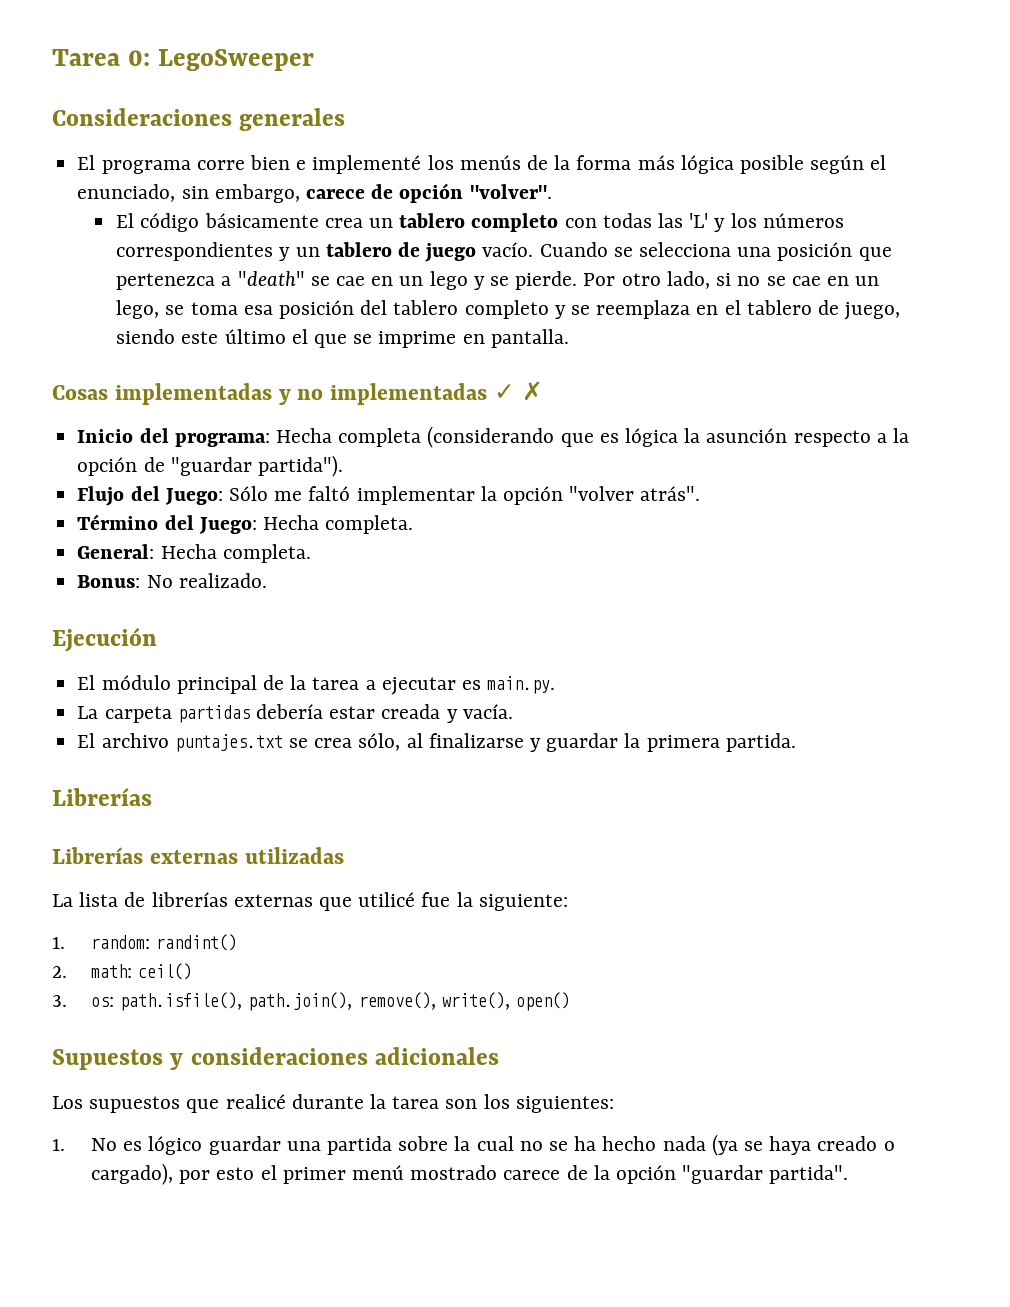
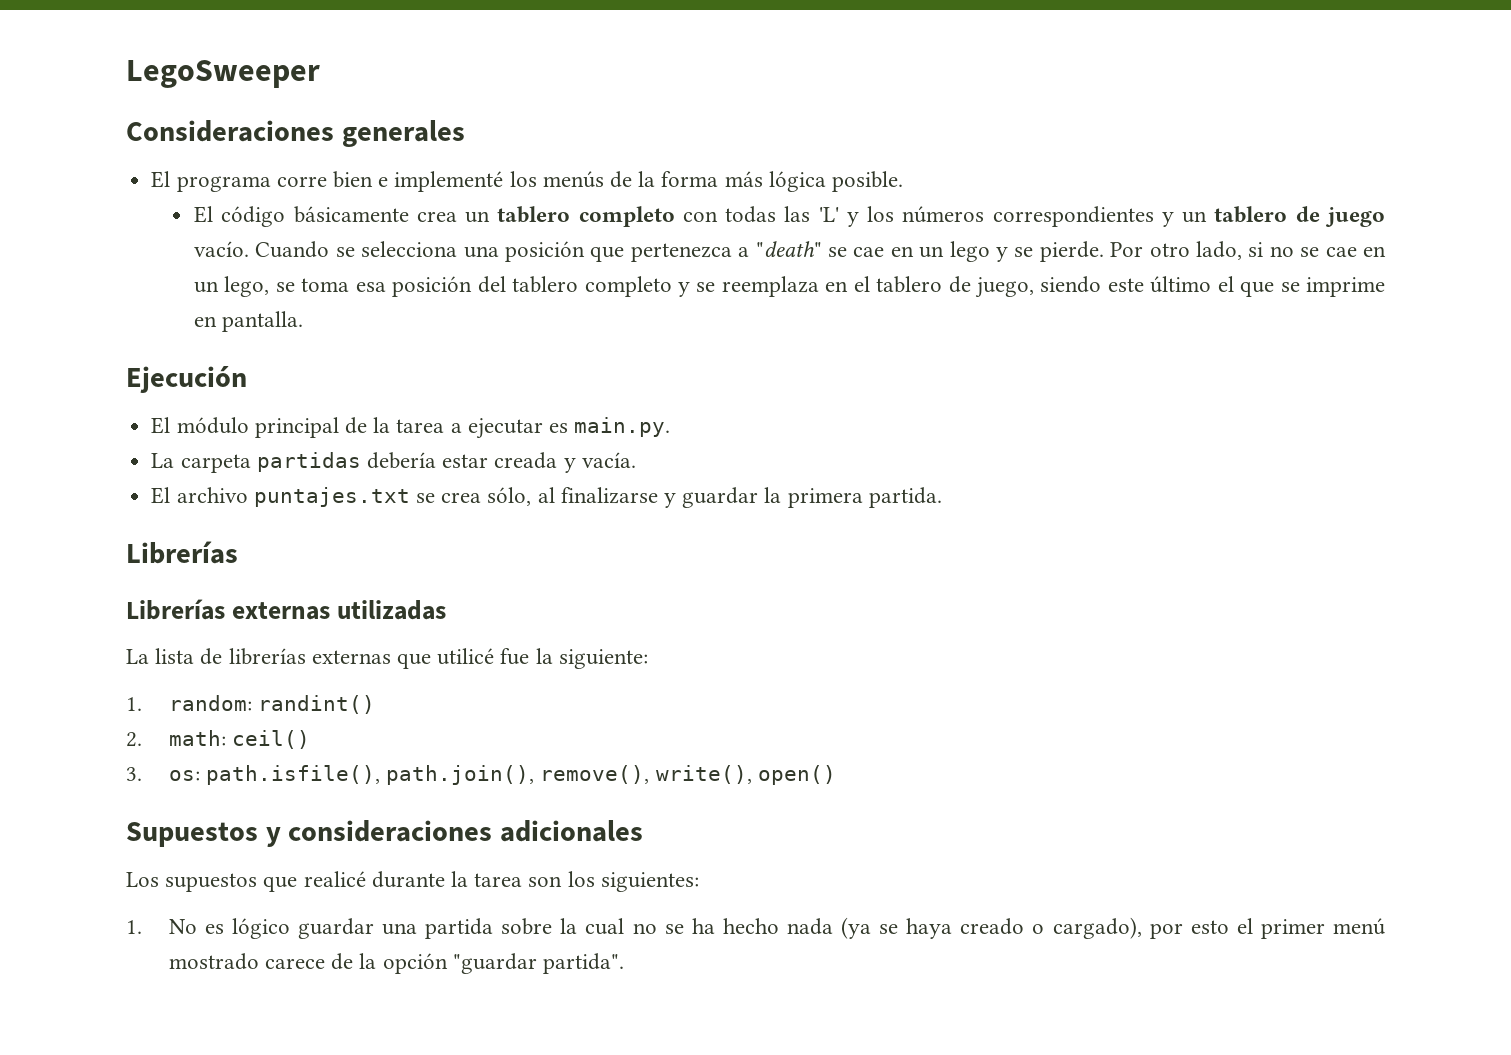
[52,49,150,66] Tarea 0: -> (126, 74) none
[740,155,887,174] [77,183,552,203] posible según el enunciado, sin embargo, carece de opción "volver". -> [832,171,904,192] posible.
[52,381,543,405] [77,426,910,448] [77,455,343,477] [77,486,701,506] [77,514,414,534] [77,544,311,563] [77,573,267,588] // Cosas implementadas y no implementadas ✓ ✗ // Inicio del programa: Hecha completa (considerando que es lógica la asunción respecto a la opción de "guardar partida"). // Flujo del Juego: Sólo me faltó implementar la opción "volver atrás". // Término del Juego: Hecha completa. // General: Hecha completa. // Bonus: No realizado. -> (304, 321) none

